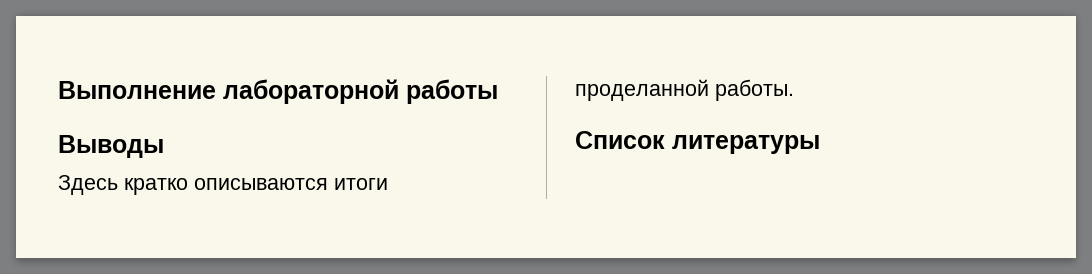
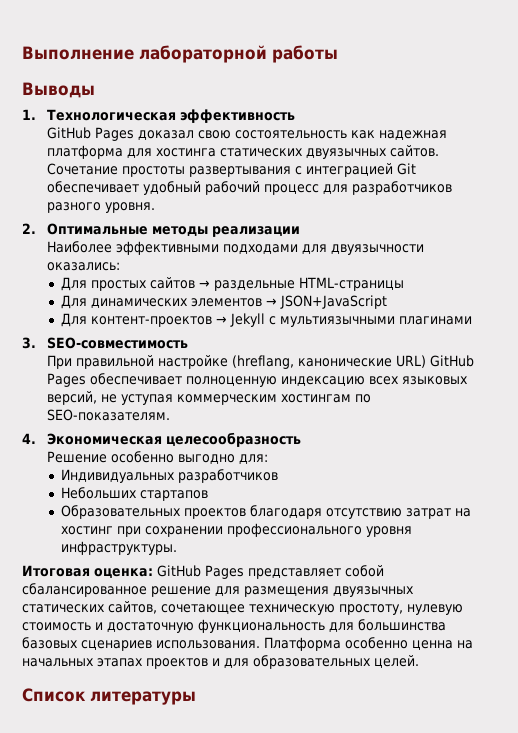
[58,175,388,195] [575,79,794,101] Здесь кратко описываются итоги проделанной работы. -> [22,109,295,123] [46,127,447,141] [46,145,439,159] [46,163,416,177] [46,181,452,195] [46,202,155,213] [22,223,300,237] [46,241,424,255] [46,262,120,271] [61,277,405,291] [61,295,388,309] [61,313,473,327] [22,337,188,349] [46,355,474,369] [46,373,468,387] [46,391,371,405] [46,409,170,421] [22,432,301,447] [46,451,268,464] [61,469,279,483] [61,487,209,501] [61,505,472,519] [61,523,413,537] [61,541,178,555] [22,565,384,579] [22,583,414,597] [22,601,463,615] [22,619,446,633] [22,637,473,651] [22,655,419,669] 1. Технологическая эффективность // GitHub Pages доказал свою состоятельность как надежная платформа для хостинга статических двуязычных сайтов. Сочетание простоты развертывания с интеграцией Git обеспечивает удобный рабочий процесс для разработчиков разного уровня. // 2. Оптимальные методы реализации // Наиболее эффективными подходами для двуязычности оказались: // Для простых сайтов → раздельные HTML-страницы // Для динамических элементов → JSON+JavaScript // Для контент-проектов → Jekyll с мультиязычными плагинами // 3. SEO-совместимость // При правильной настройке (hreflang, канонические URL) GitHub Pages обеспечивает полноценную индексацию всех языковых версий, не уступая коммерческим хостингам по SEO-показателям. // 4. Экономическая целесообразность // Решение особенно выгодно для: // Индивидуальных разработчиков // Небольших стартапов // Образовательных проектов благодаря отсутствию затрат на хостинг при сохранении профессионального уровня инфраструктуры. // Итоговая оценка: GitHub Pages представляет собой сбалансированное решение для размещения двуязычных статических сайтов, сочетающее техническую простоту, нулевую стоимость и достаточную функциональность для большинства базовых сценариев использования. Платформа особенно ценна на начальных этапах проектов и для образовательных целей.

